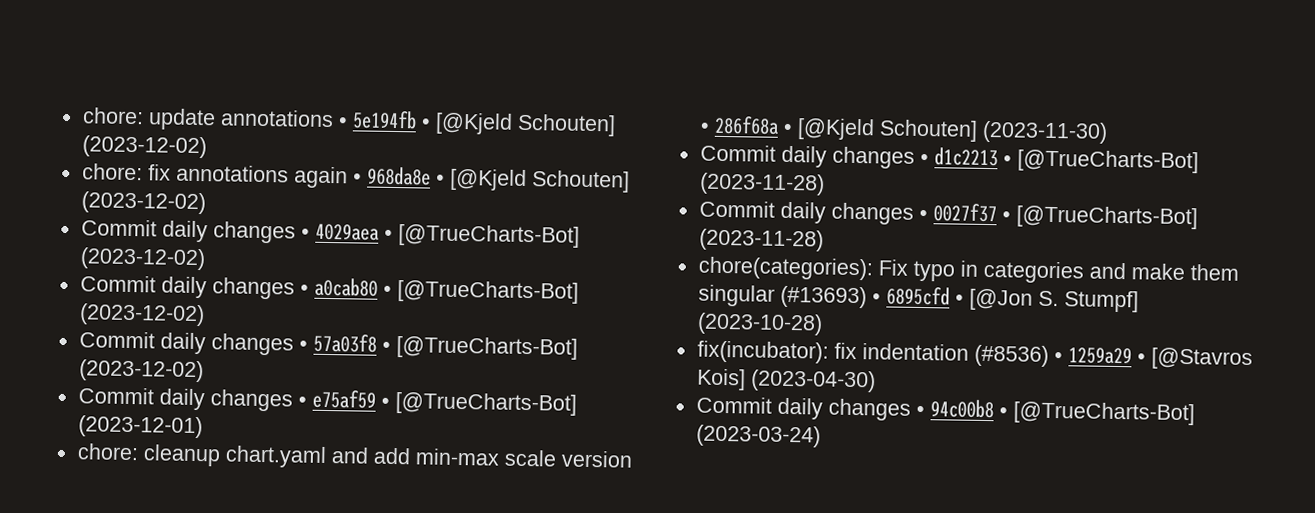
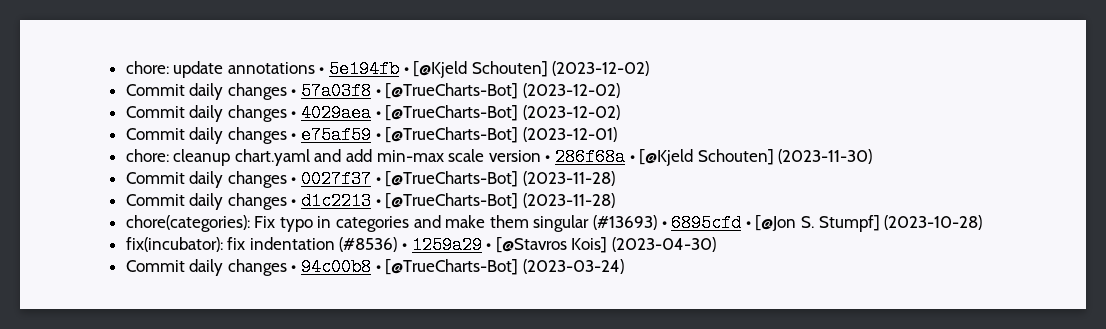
[81,163,630,193] [80,191,206,215] [80,219,580,248] [79,247,206,271] [79,275,579,304] [78,303,205,327] [78,331,377,356] // chore: fix annotations again • 968da8e • [@Kjeld Schouten] (2023-12-02) // Commit daily changes • 4029aea • [@TrueCharts-Bot] (2023-12-02) // Commit daily changes • a0cab80 • [@TrueCharts-Bot] (2023-12-02) // Commit daily changes • 57a03f8 -> [125,82,620,100] [125,104,372,122] // Commit daily changes • 57a03f8 • [@TrueCharts-Bot] (2023-12-02) // Commit daily changes • 4029aea
[933,147,998,167] d1c2213 -> [301,170,372,188] 0027f37
[932,203,997,223] 0027f37 -> [301,192,372,210] d1c2213

